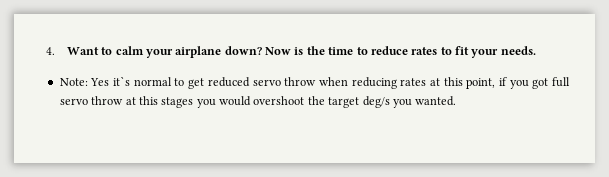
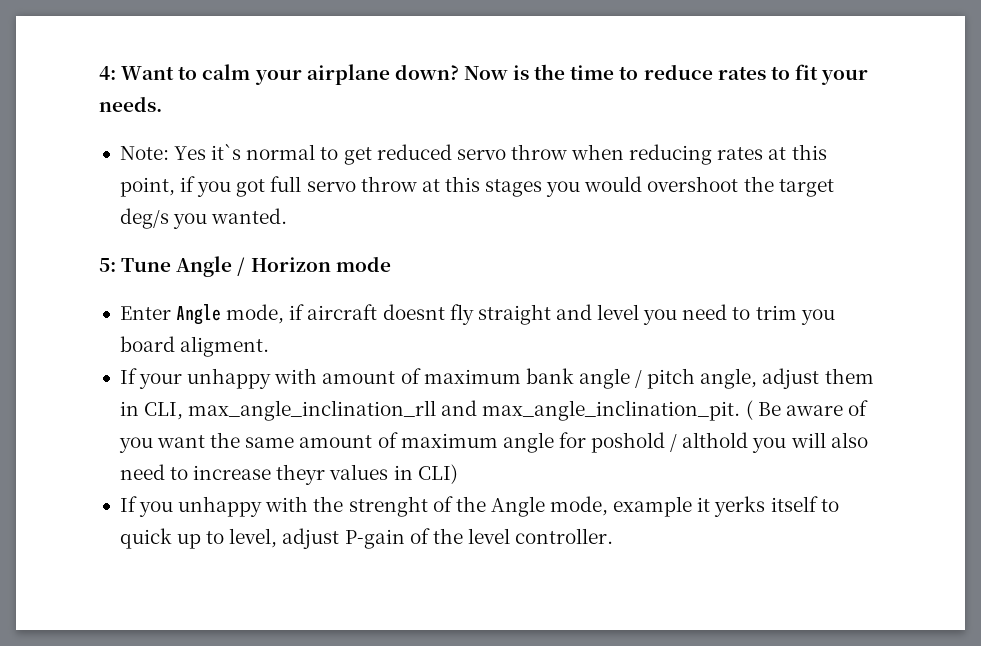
[46,47,55,55] 4. -> [99,66,116,80] 4:
(457, 101) none -> [99,256,391,277] [119,304,835,325] [119,336,270,357] [119,368,874,389] [119,400,868,421] [118,432,868,453] [119,464,458,485] [119,496,839,517] [119,528,614,549] // 5: Tune Angle / Horizon mode // Enter Angle mode, if aircraft doesnt fly straight and level you need to trim you board aligment. // If your unhappy with amount of maximum bank angle / pitch angle, adjust them in CLI, max_angle_inclination_rll and max_angle_inclination_pit. ( Be aware of you want the same amount of maximum angle for poshold / althold you will also need to increase theyr values in CLI) // If you unhappy with the strenght of the Angle mode, example it yerks itself to quick up to level, adjust P-gain of the level controller.

